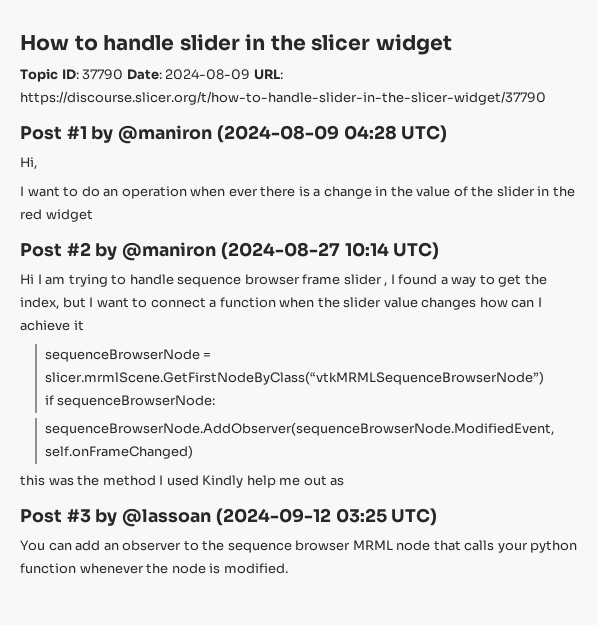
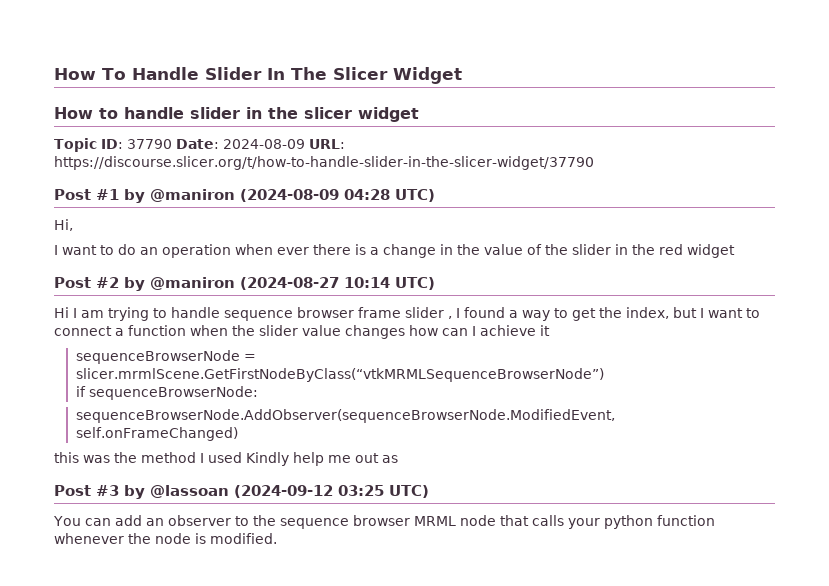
[20,35,69,51] How -> [54,67,462,84] [54,107,93,119] How To Handle Slider In The Slicer Widget // How

